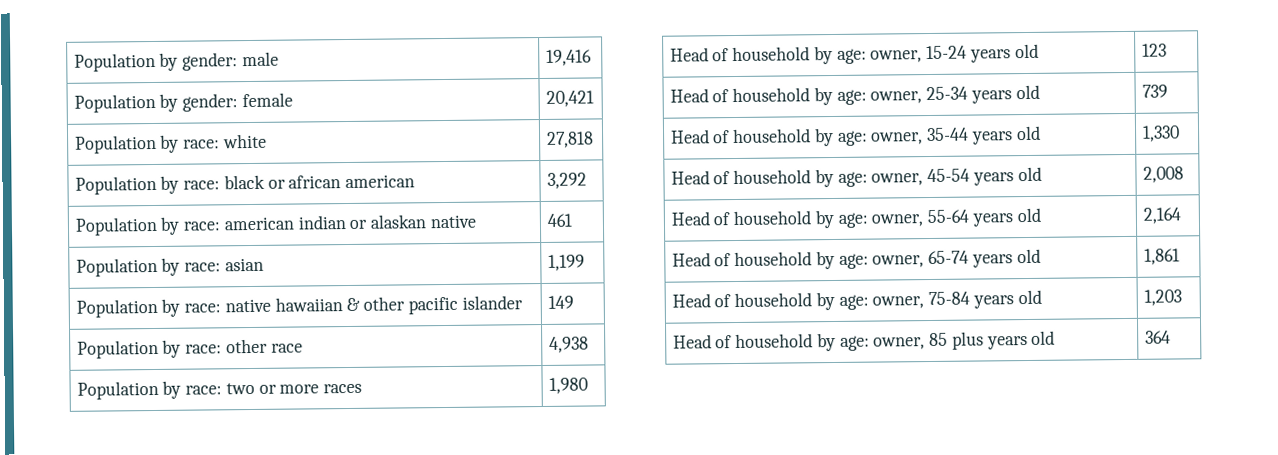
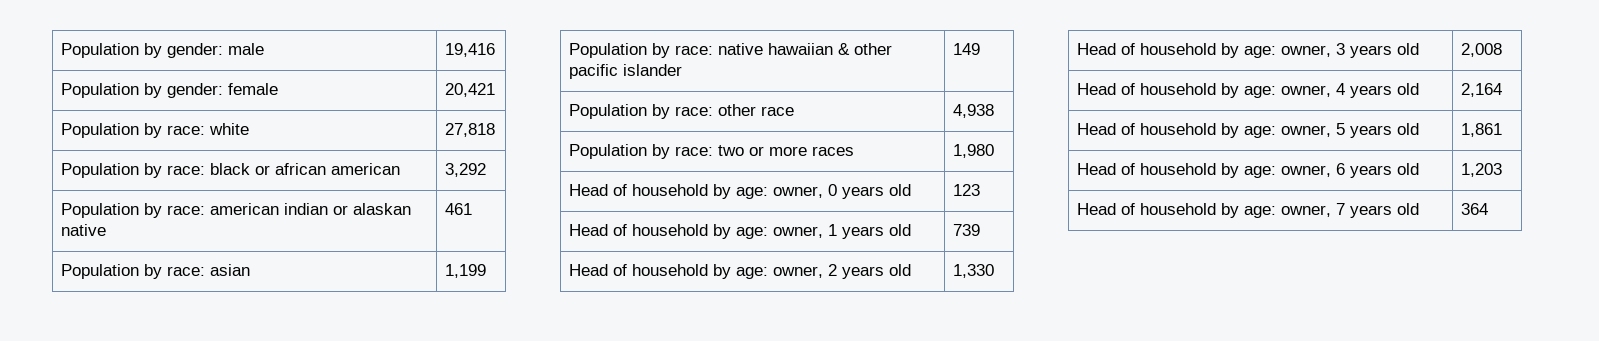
[926,45,968,60] 15-24 -> [827,184,837,196] 0
[926,86,969,101] 25-34 -> [827,224,837,236] 1
[926,127,970,142] 35-44 -> [827,264,837,276] 2
[927,168,971,183] 45-54 -> [1335,43,1345,55] 3
[927,209,970,224] 55-64 -> [1335,83,1345,95] 4
[928,250,970,265] 65-74 -> [1335,123,1345,135] 5
[928,291,971,306] 75-84 -> [1335,163,1345,175] 6
[929,331,984,350] 85 plus -> [1335,203,1345,215] 7

